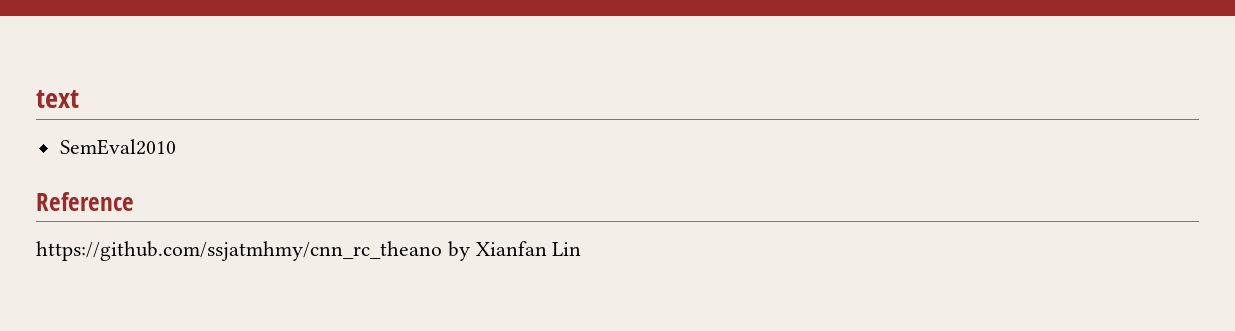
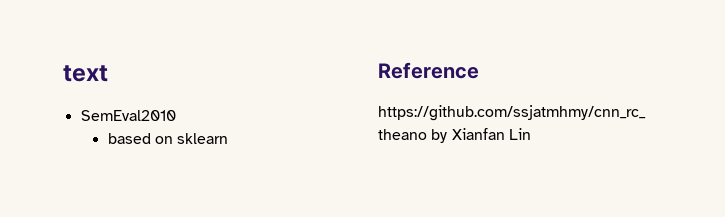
(176, 147) none -> [107,133,229,144] // based on sklearn

